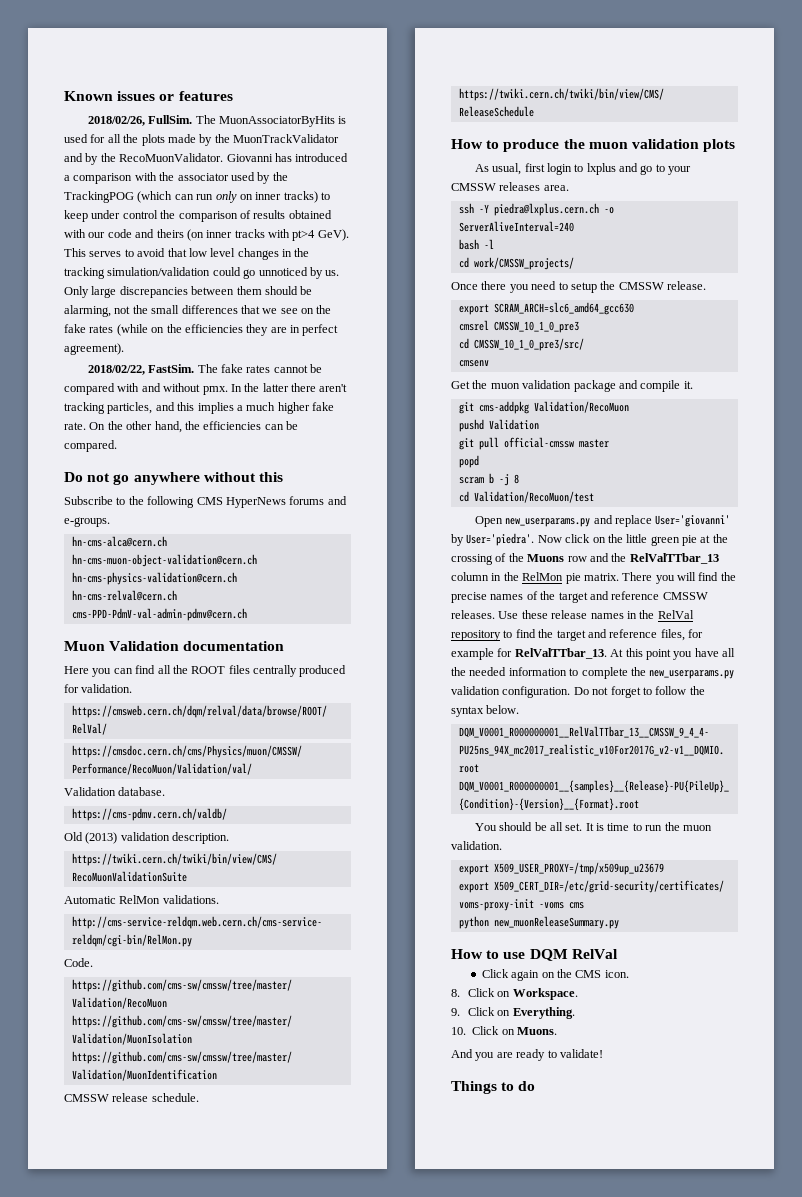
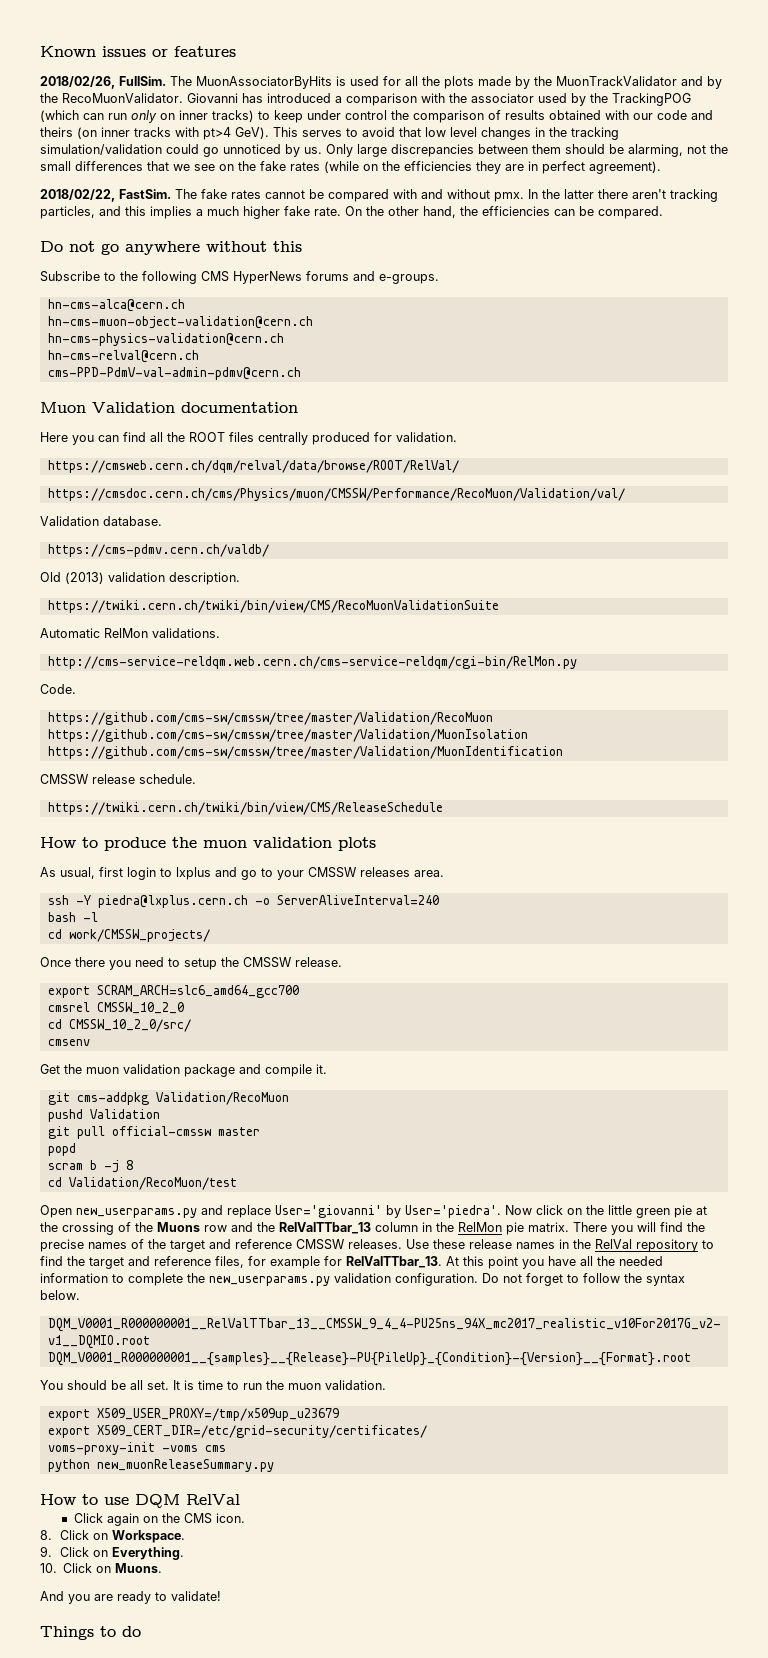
[493,302,634,315] SCRAM_ARCH=slc6_amd64_gcc630 -> [96,985,299,998] SCRAM_ARCH=slc6_amd64_gcc700
[493,321,579,333] [458,338,584,351] CMSSW_10_1_0_pre3 // cd CMSSW_10_1_0_pre3/src/ -> [96,1002,184,1014] [47,1019,191,1032] CMSSW_10_2_0 // cd CMSSW_10_2_0/src/

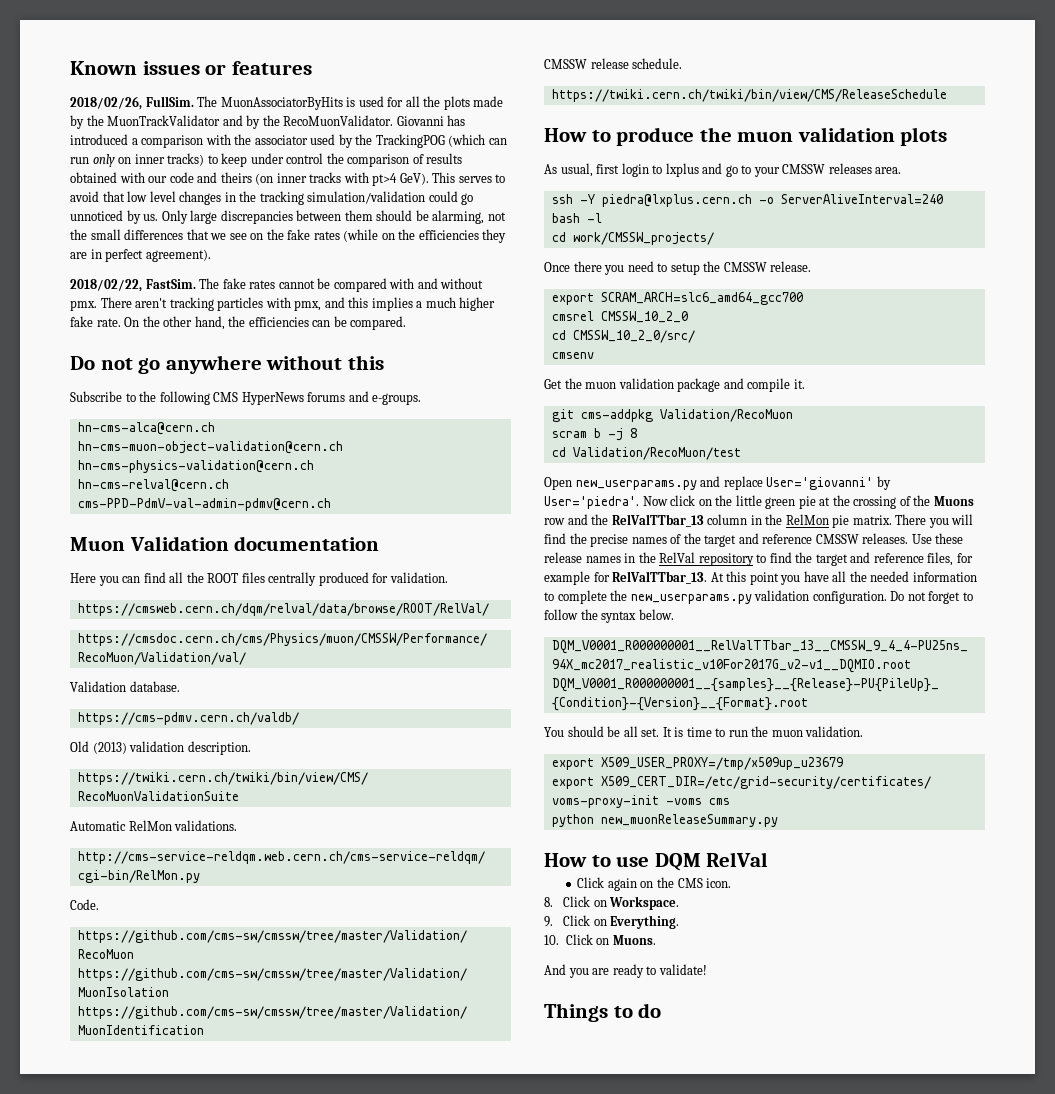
[528,189,718,202] [40,206,95,219] In the latter there aren't tracking particles, -> [100,297,322,311] There aren't tracking particles with pmx,
[47,1109,160,1122] [47,1126,260,1139] [47,1143,76,1156] // pushd Validation // git pull official-cmssw master // popd -> (793, 415) none

